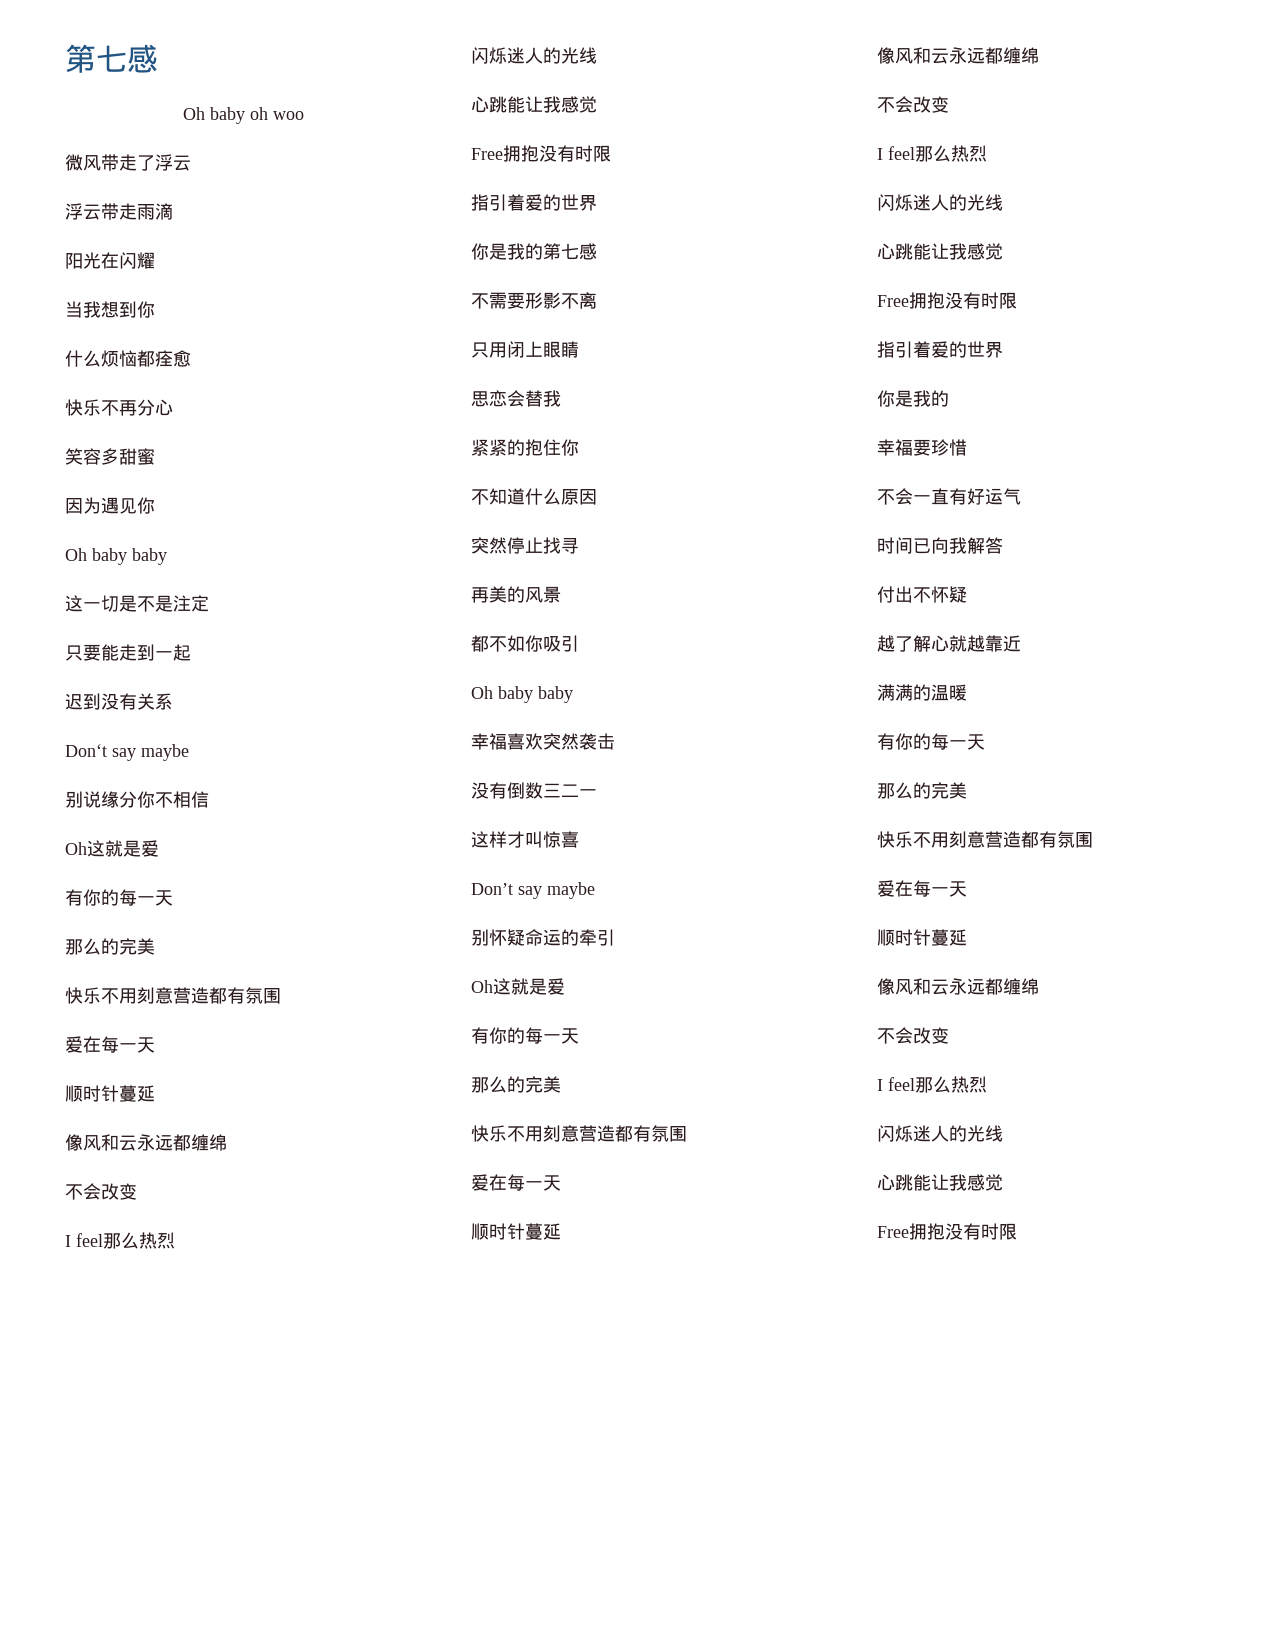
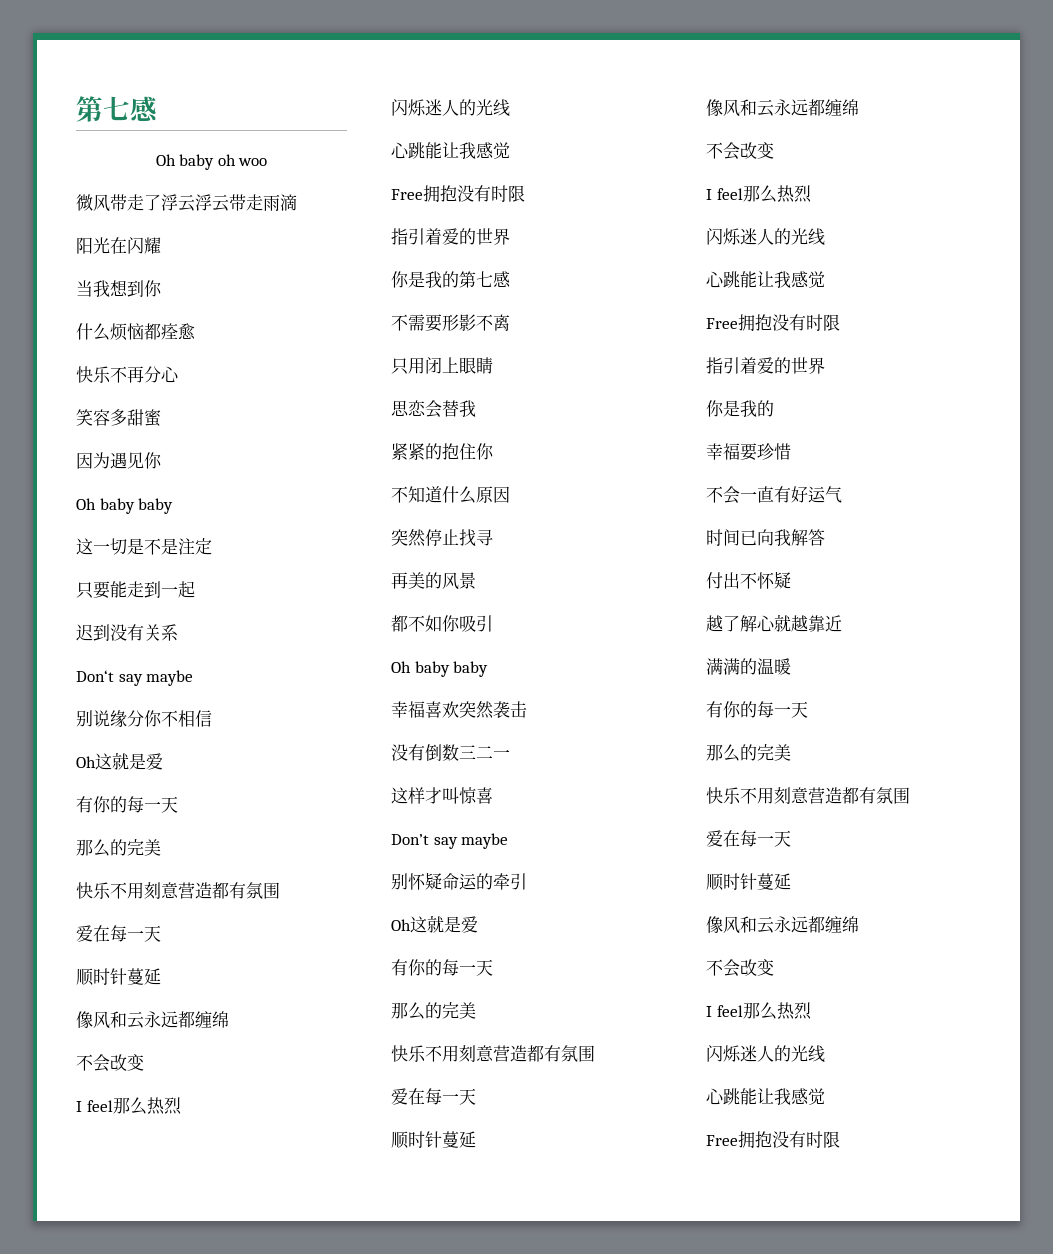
(191, 163) // -> (195, 203) none

